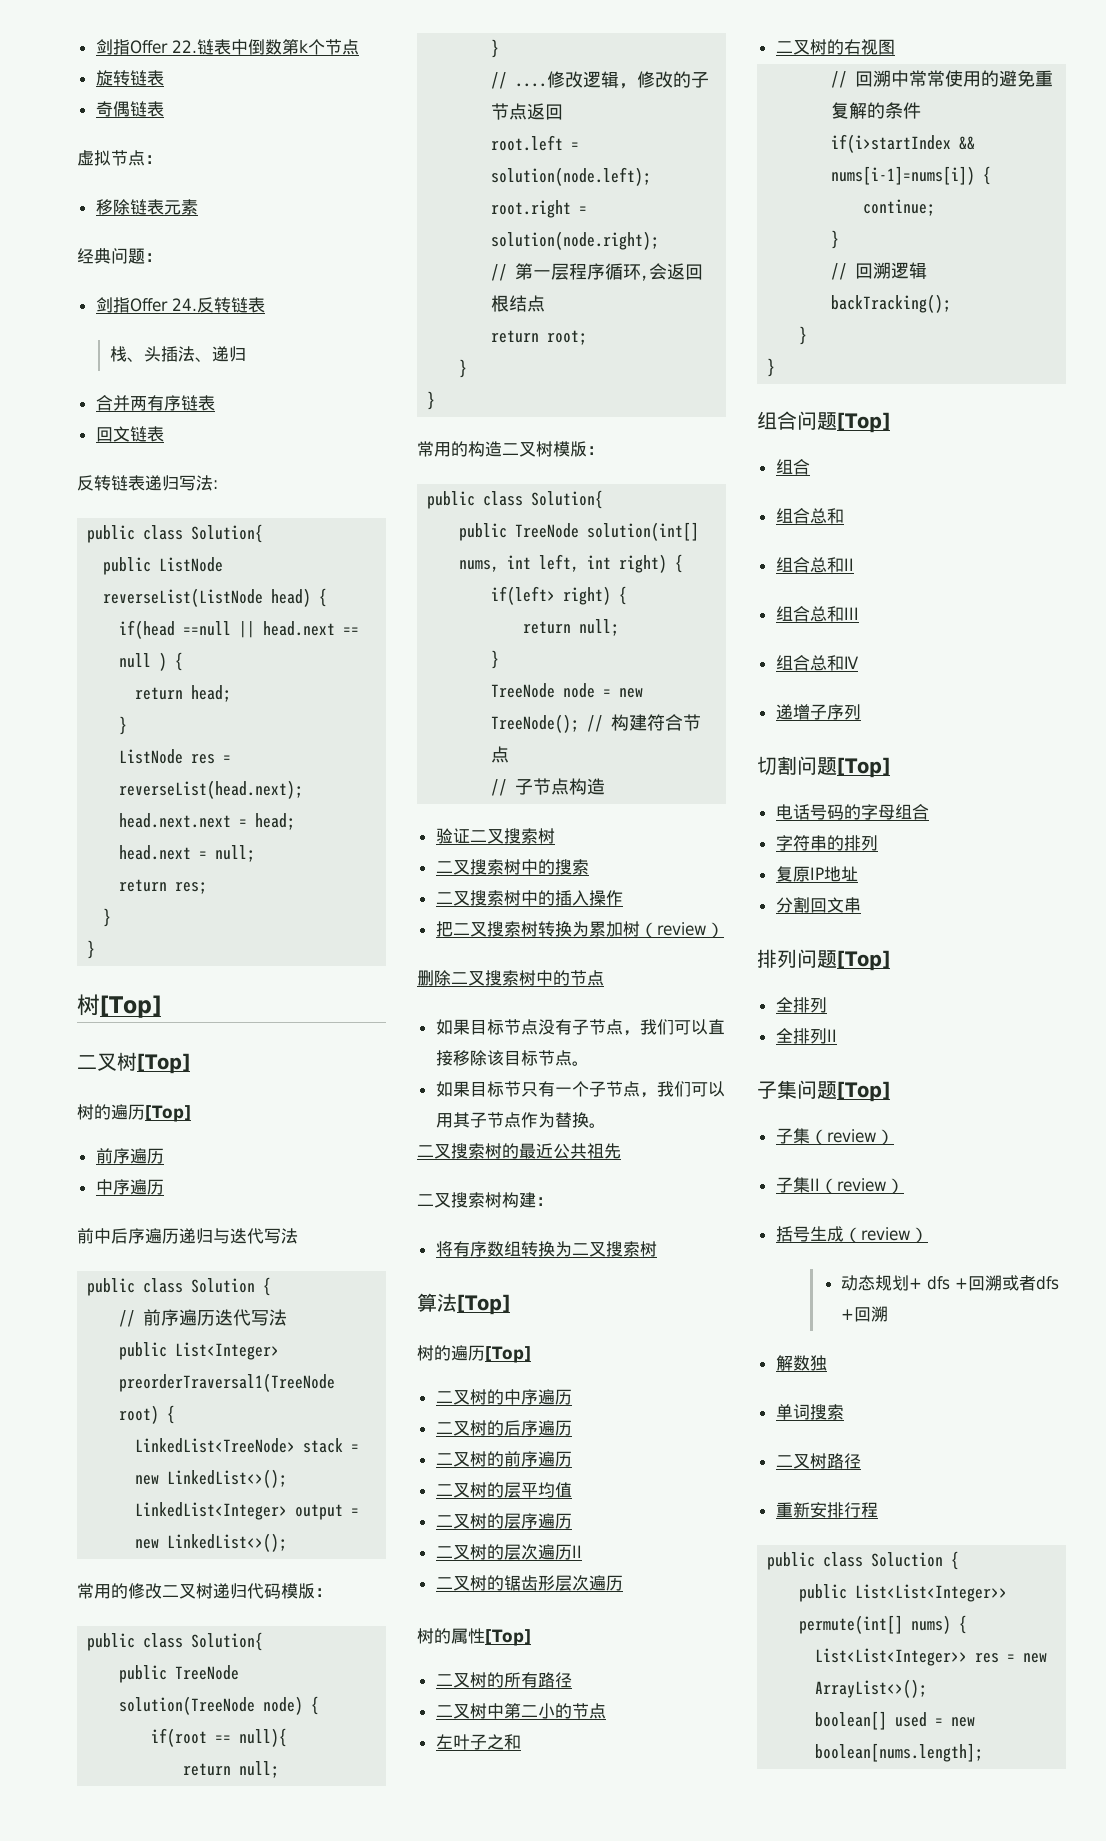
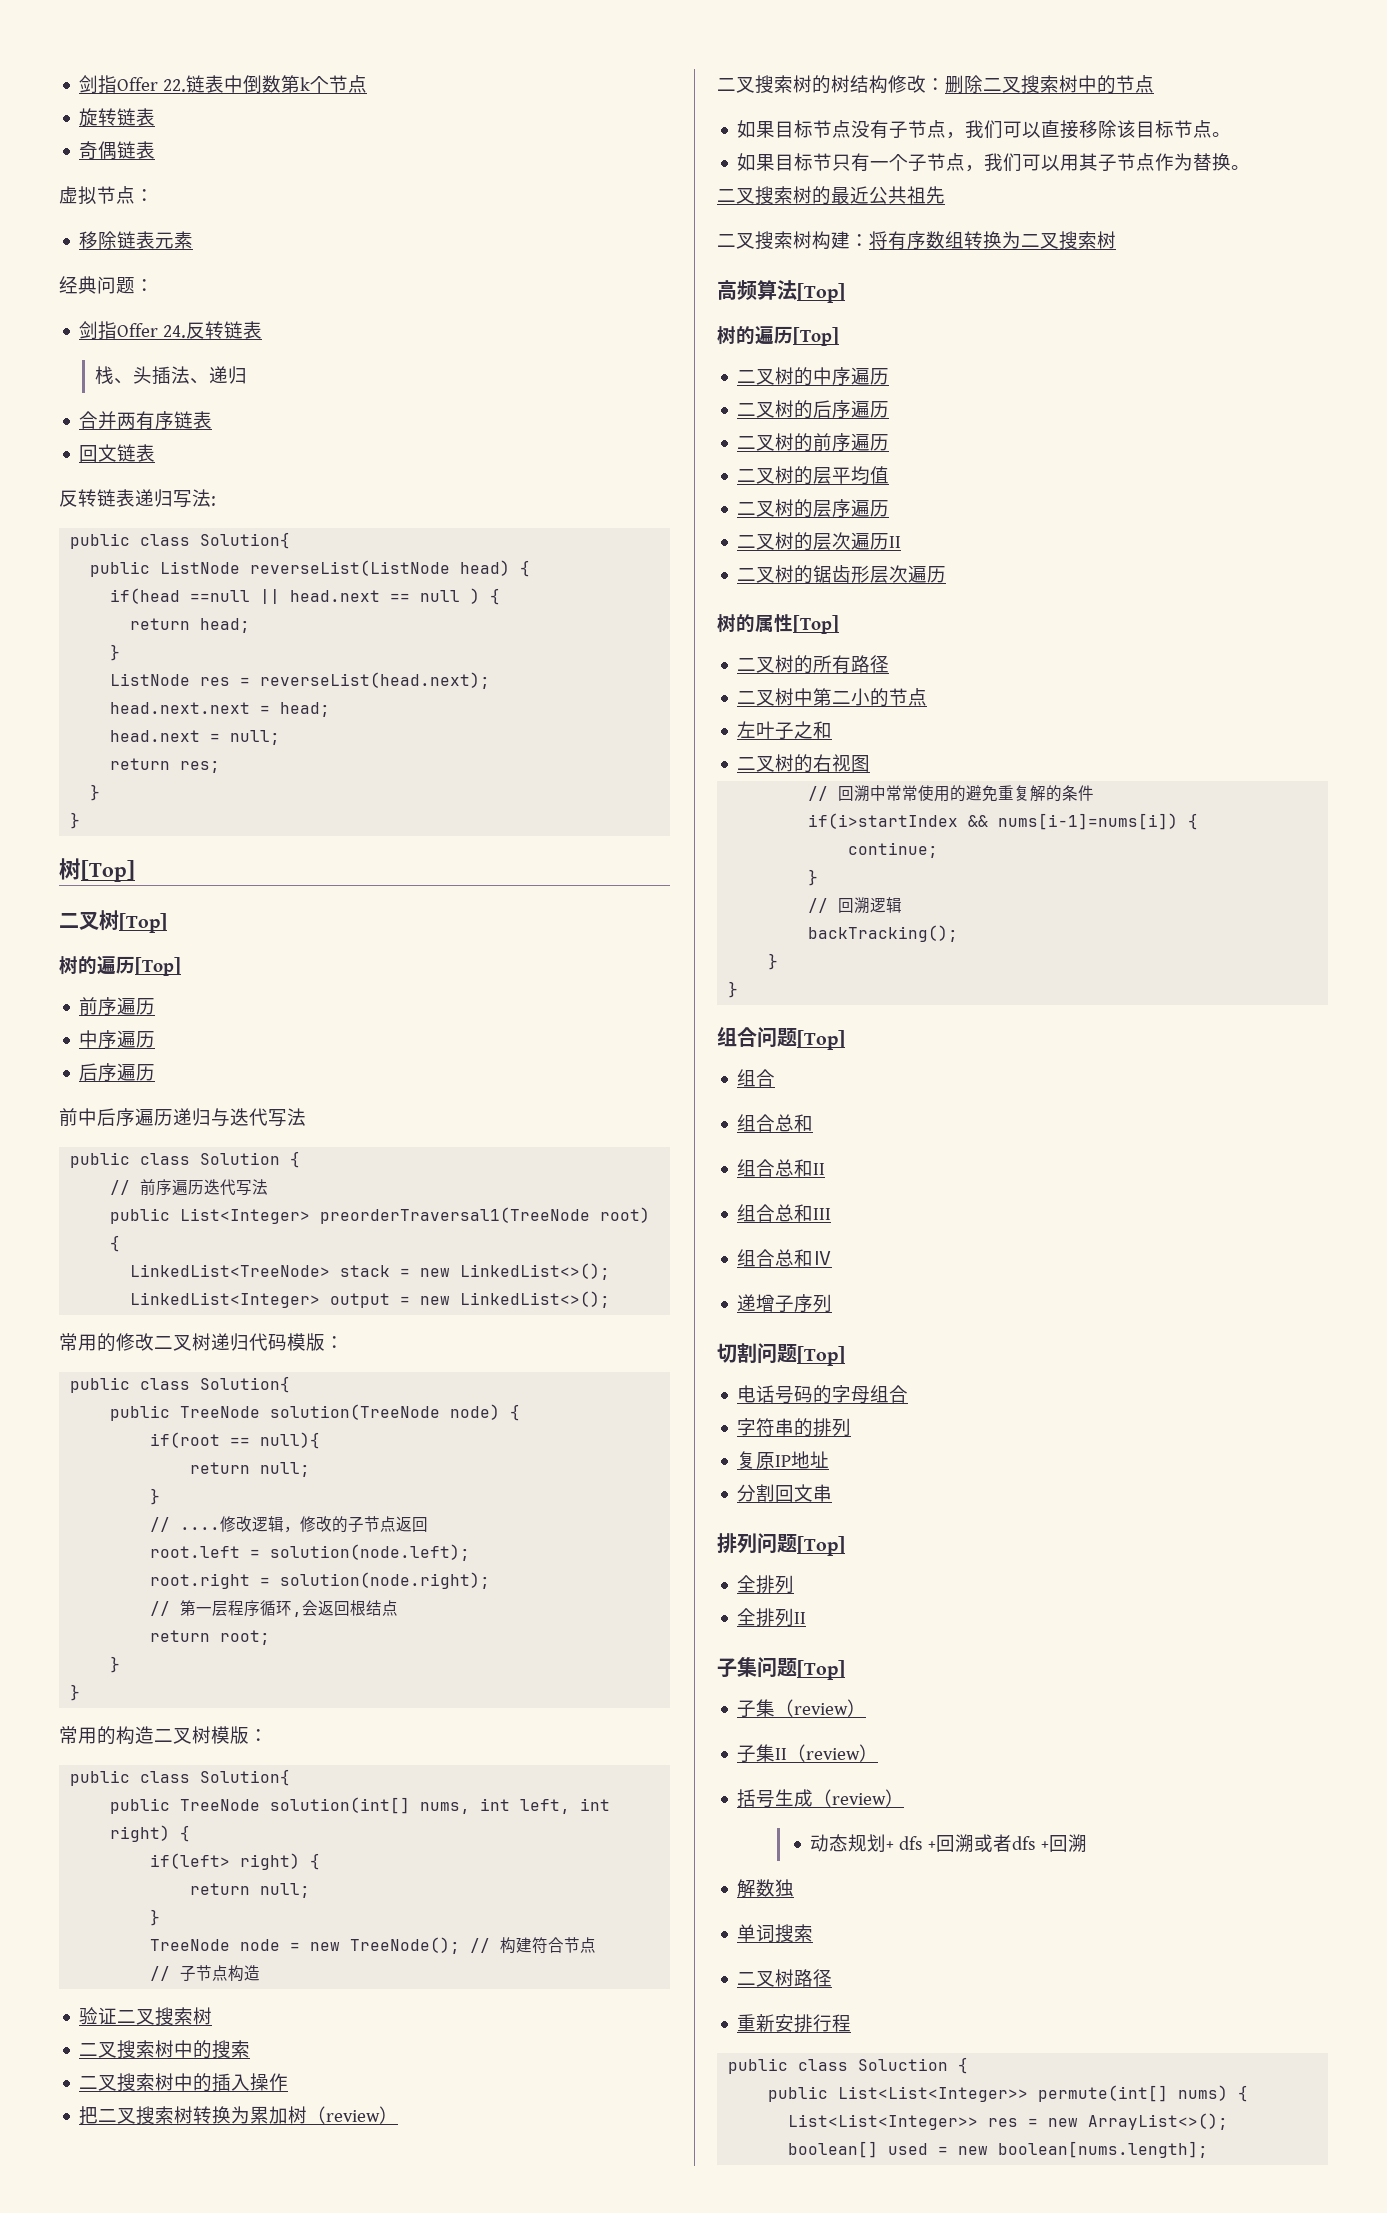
(164, 1187) none -> [79,1063,156,1082] // 后序遍历
(724, 930) none -> [717,75,945,94] 二叉搜索树的树结构修改：
(553, 1201) // -> (869, 240) none
(657, 1249) none -> [717,280,757,300] 高频

